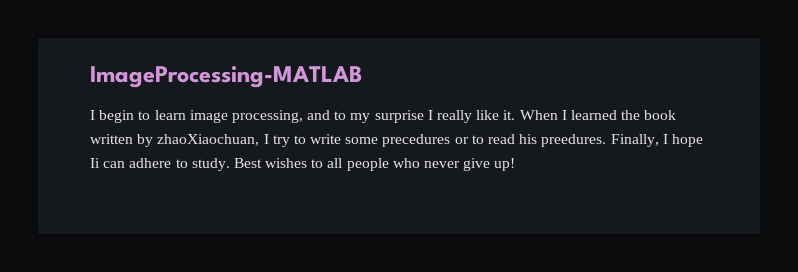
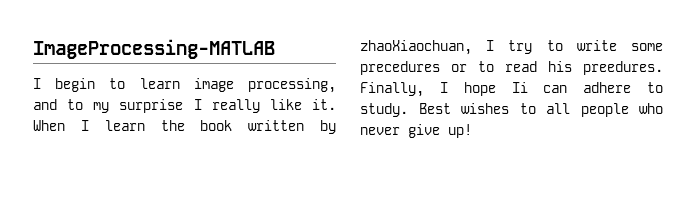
[570,110,617,120] learned -> [104,120,145,131] learn

